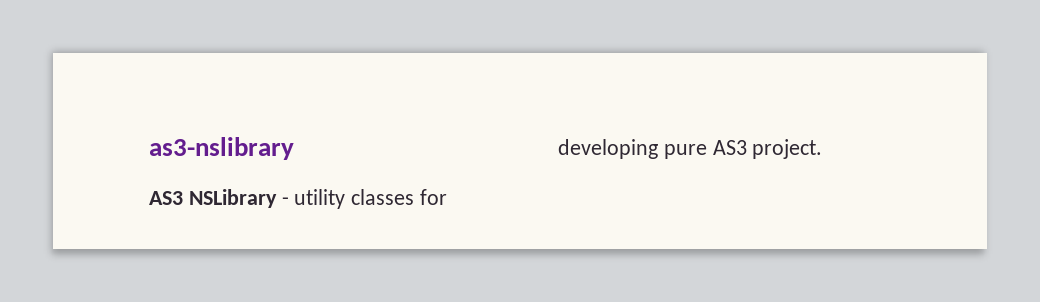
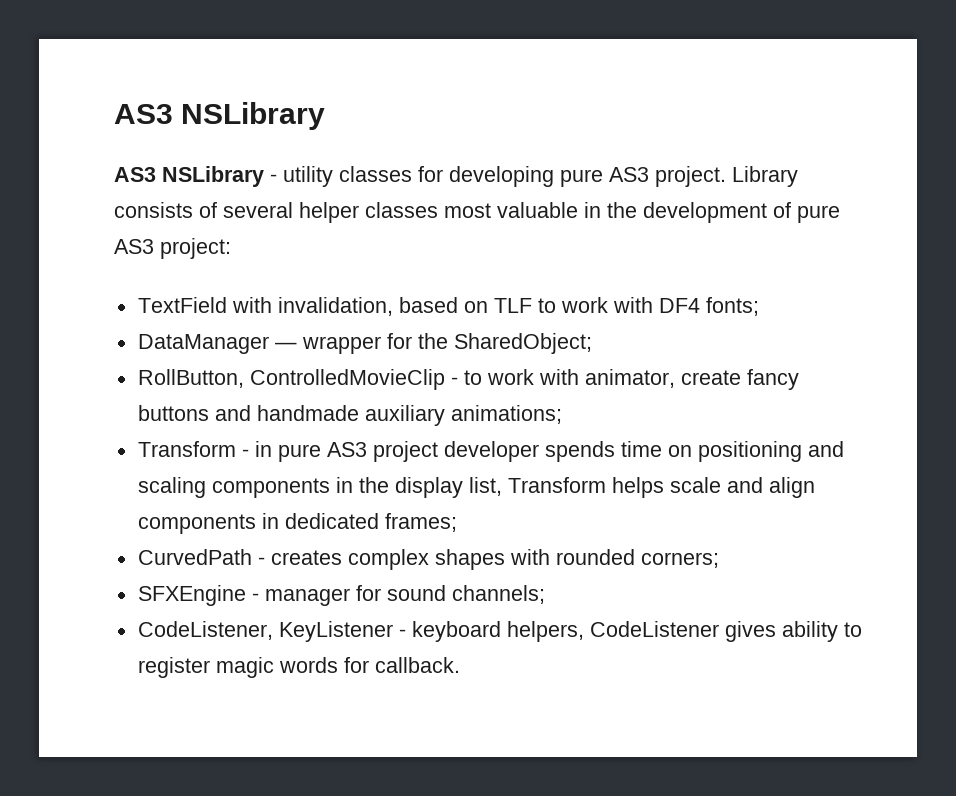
[149,137,294,160] as3-nslibrary -> [114,102,326,130] AS3 NSLibrary
(823, 149) none -> [732,166,798,187] [114,202,840,223] [114,238,231,259] [137,297,759,316] [137,333,592,354] [137,369,799,390] [137,405,562,426] [137,441,844,462] [137,477,815,498] [137,513,457,534] [137,549,719,570] [137,585,545,606] [137,621,862,642] [137,657,460,678] Library consists of several helper classes most valuable in the development of pure AS3 project: // TextField with invalidation, based on TLF to work with DF4 fonts; // DataManager — wrapper for the SharedObject; // RollButton, ControlledMovieClip - to work with animator, create fancy buttons and handmade auxiliary animations; // Transform - in pure AS3 project developer spends time on positioning and scaling components in the display list, Transform helps scale and align components in dedicated frames; // CurvedPath - creates complex shapes with rounded corners; // SFXEngine - manager for sound channels; // CodeListener, KeyListener - keyboard helpers, CodeListener gives ability to register magic words for callback.

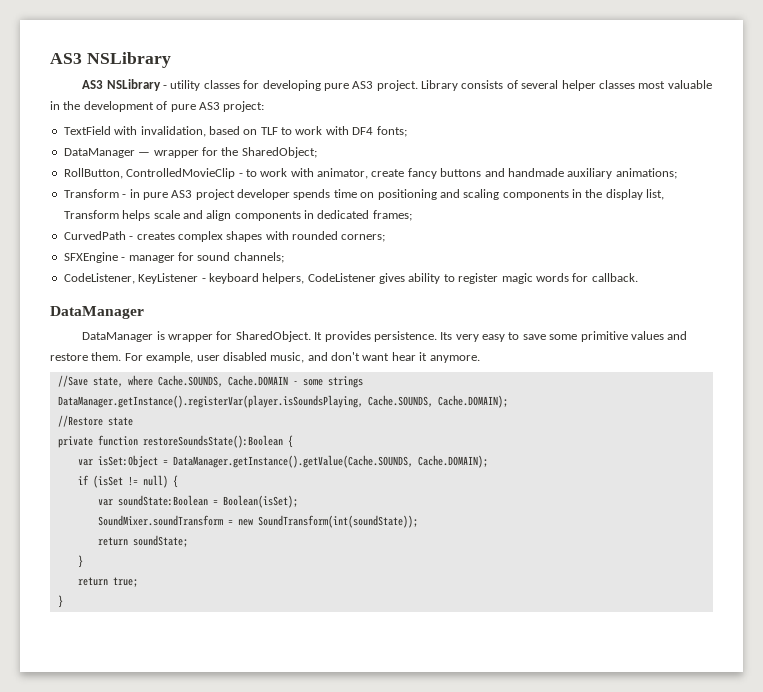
(460, 665) none -> [50,306,144,319] [82,331,688,342] [50,352,480,363] [57,375,363,388] [57,395,508,408] [57,415,133,427] [57,435,293,448] [77,455,488,468] [77,475,178,488] [97,495,298,508] [97,515,418,528] [97,535,188,547] [77,555,83,568] [77,577,138,587] [57,595,63,608] // DataManager // DataManager is wrapper for SharedObject. It provides persistence. Its very easy to save some primitive values and restore them. For example, user disabled music, and don't want hear it anymore. // //Save state, where Cache.SOUNDS, Cache.DOMAIN - some strings // DataManager.getInstance().registerVar(player.isSoundsPlaying, Cache.SOUNDS, Cache.DOMAIN); // //Restore state // private function restoreSoundsState():Boolean { // var isSet:Object = DataManager.getInstance().getValue(Cache.SOUNDS, Cache.DOMAIN); // if (isSet != null) { // var soundState:Boolean = Boolean(isSet); // SoundMixer.soundTransform = new SoundTransform(int(soundState)); // return soundState; // } // return true; // }

